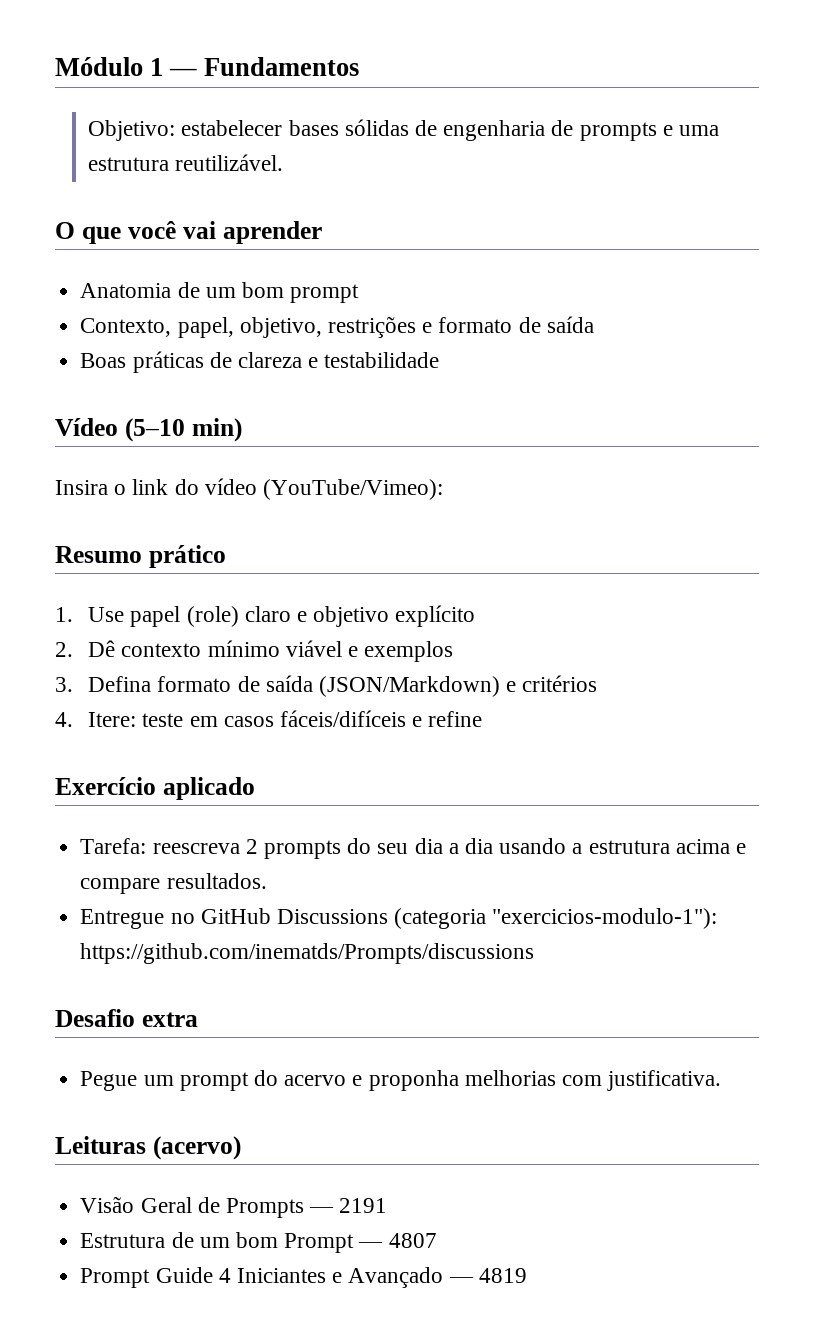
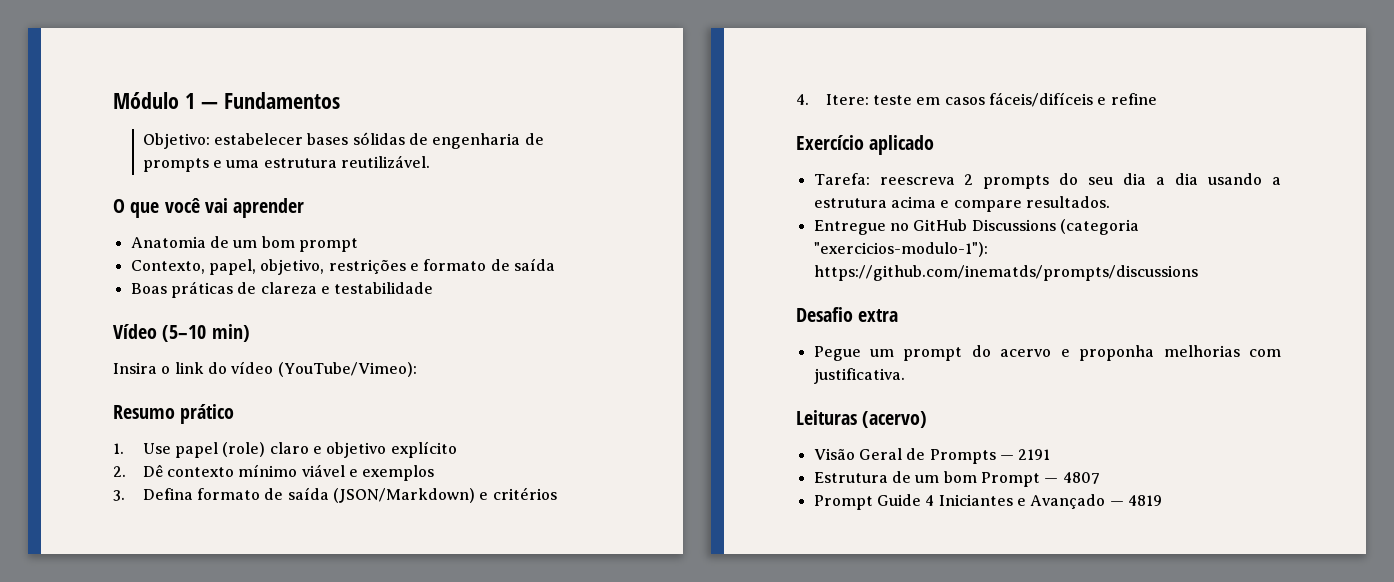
[80,943,535,964] https://github.com/inematds/Prompts/discussions -> [813,265,1198,281] https://github.com/inematds/prompts/discussions

